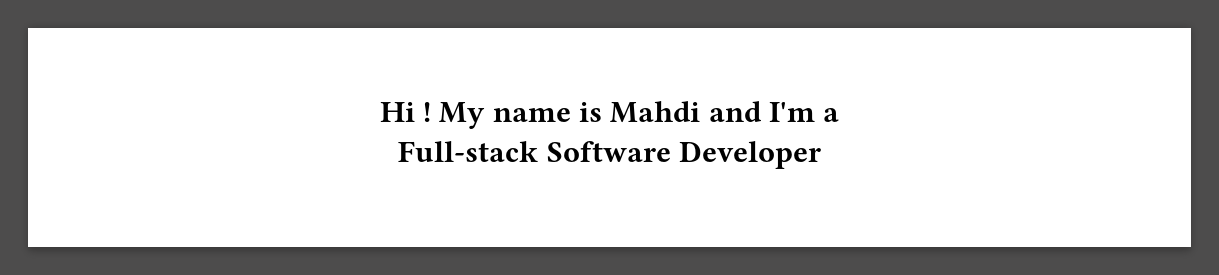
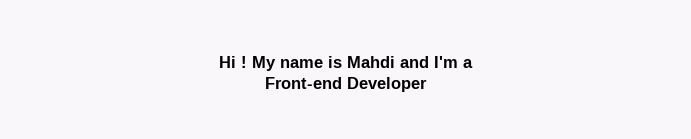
[398,141,671,162] Full-stack Software -> [265,77,342,89] Front-end

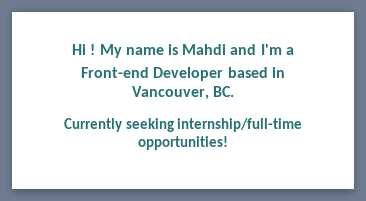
(427, 84) none -> [227,67,285,78] [131,86,235,100] [63,118,303,132] [138,136,228,150] based in Vancouver, BC. // Currently seeking internship/full-time opportunities!

